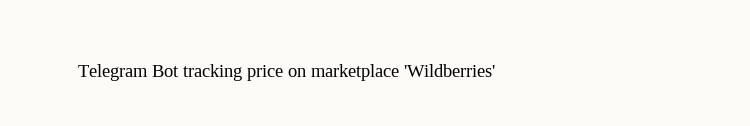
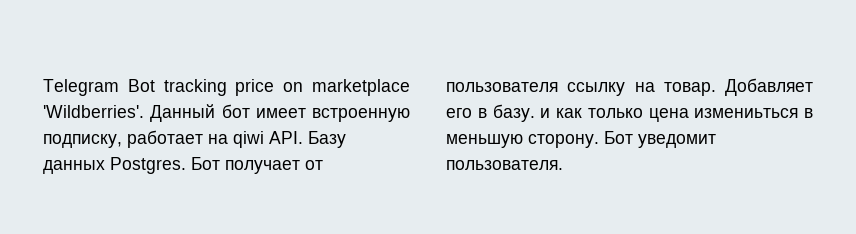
[404,64,495,77] 'Wildberries' -> [43,104,410,122] [43,130,346,148] [43,157,323,174] [446,78,813,96] [446,104,813,122] [446,131,716,148] [446,160,563,170] 'Wildberries'. Данный бот имеет встроенную подписку, работает на qiwi API. Базу данных Postgres. Бот получает от пользователя ссылку на товар. Добавляет его в базу. и как только цена измениьться в меньшую сторону. Бот уведомит пользователя.

